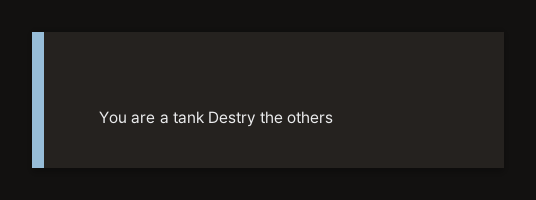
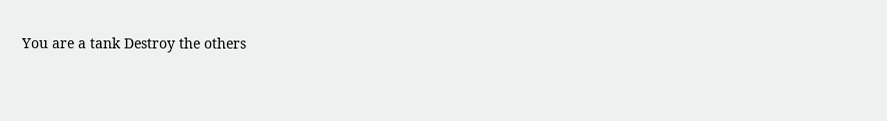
[208,111,257,127] Destry -> [124,38,176,53] Destroy

